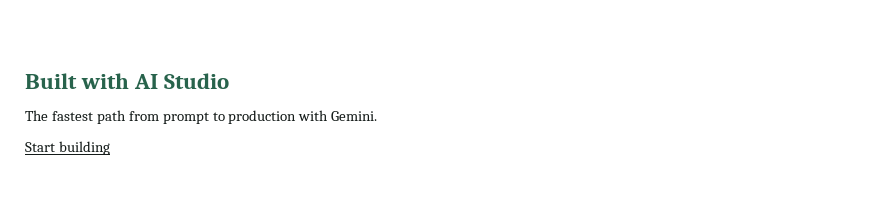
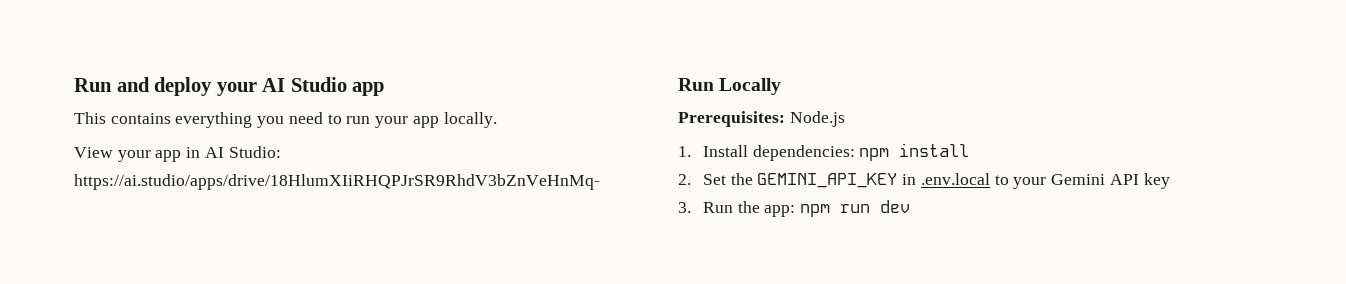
[25,73,230,89] [25,110,378,124] [25,141,110,155] Built with AI Studio // The fastest path from prompt to production with Gemini. // Start building -> [74,77,385,96] [74,112,497,128] [74,146,281,162] [74,174,600,190] [678,78,782,95] [678,111,845,127] [678,143,970,161] [678,173,1170,189] [678,200,911,217] Run and deploy your AI Studio app // This contains everything you need to run your app locally. // View your app in AI Studio: https://ai.studio/apps/drive/18HlumXIiRHQPJrSR9RhdV3bZnVeHnMq- // Run Locally // Prerequisites: Node.js // 1. Install dependencies: npm install // 2. Set the GEMINI_API_KEY in .env.local to your Gemini API key // 3. Run the app: npm run dev

